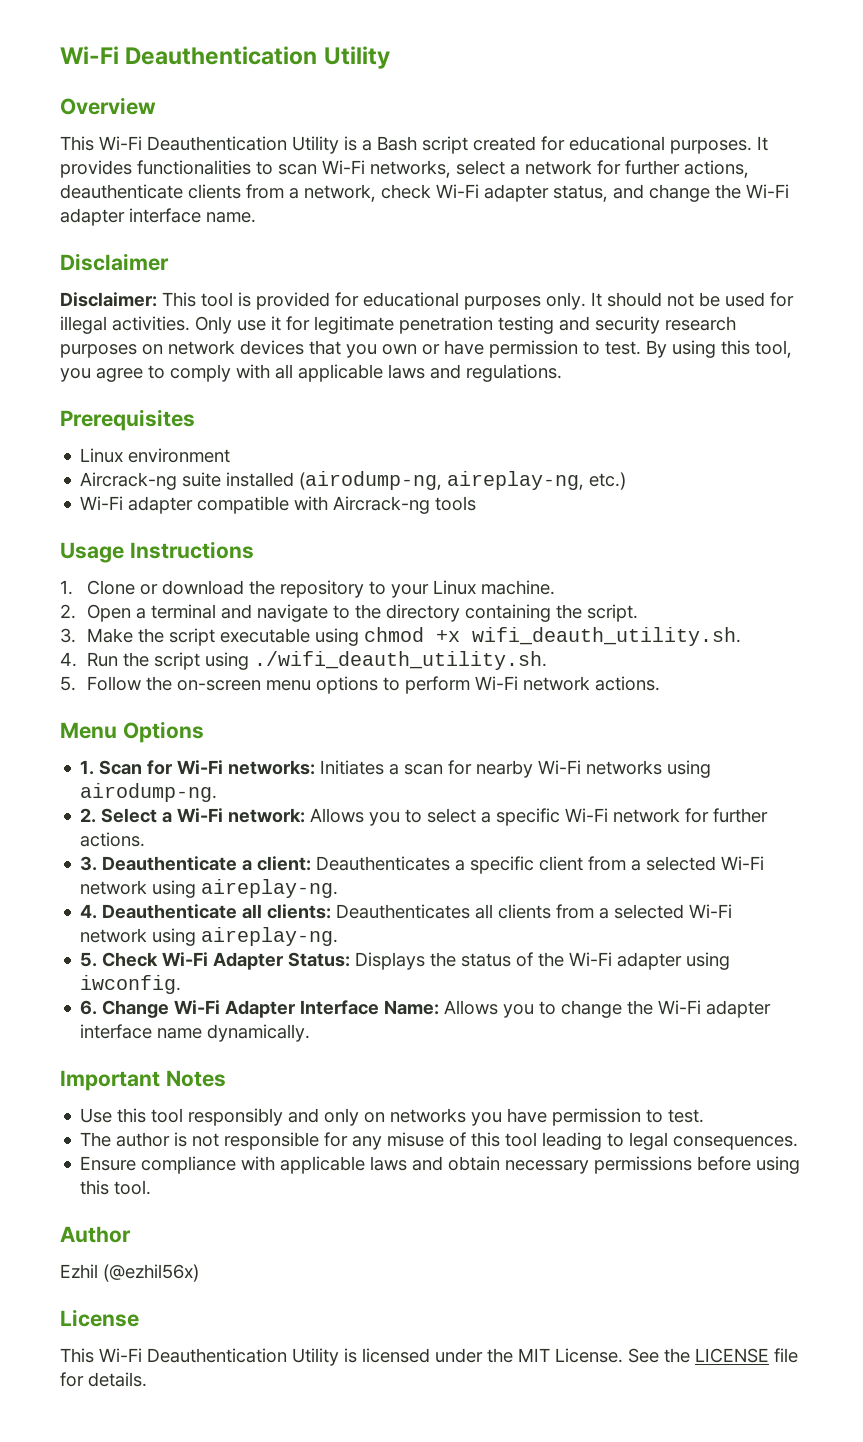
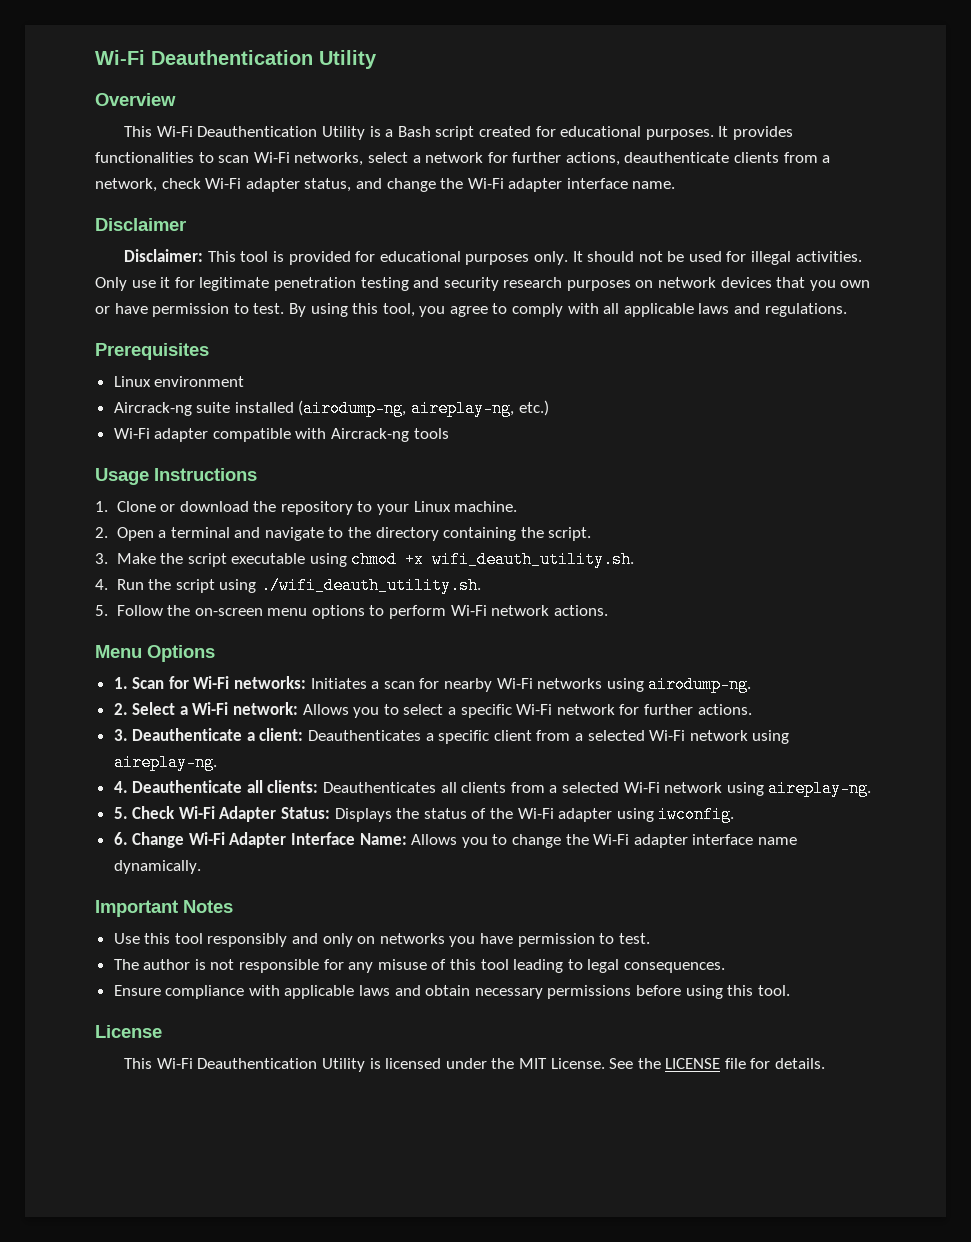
[60,1226,131,1243] [60,1264,199,1282] // Author // Ezhil (@ezhil56x) -> (790, 990) none

